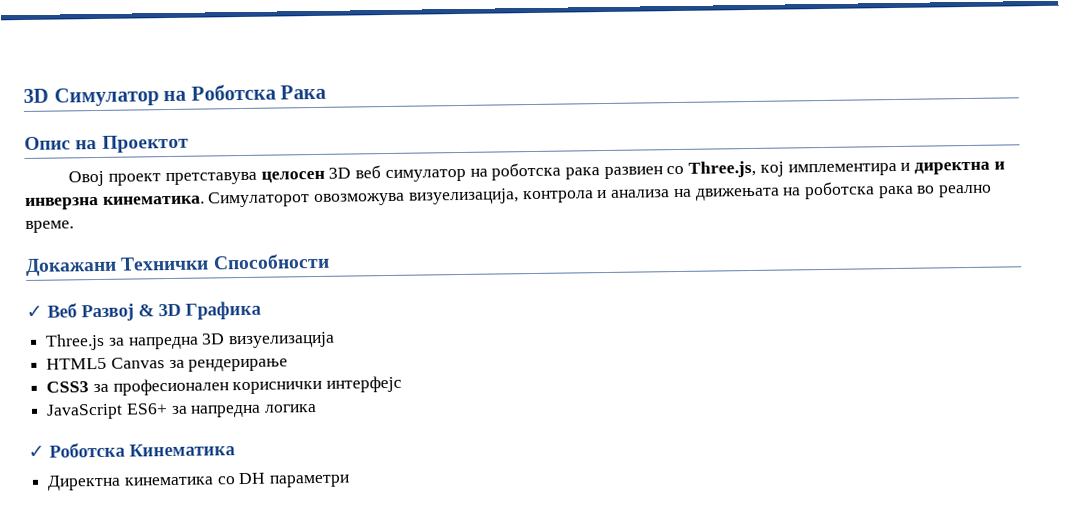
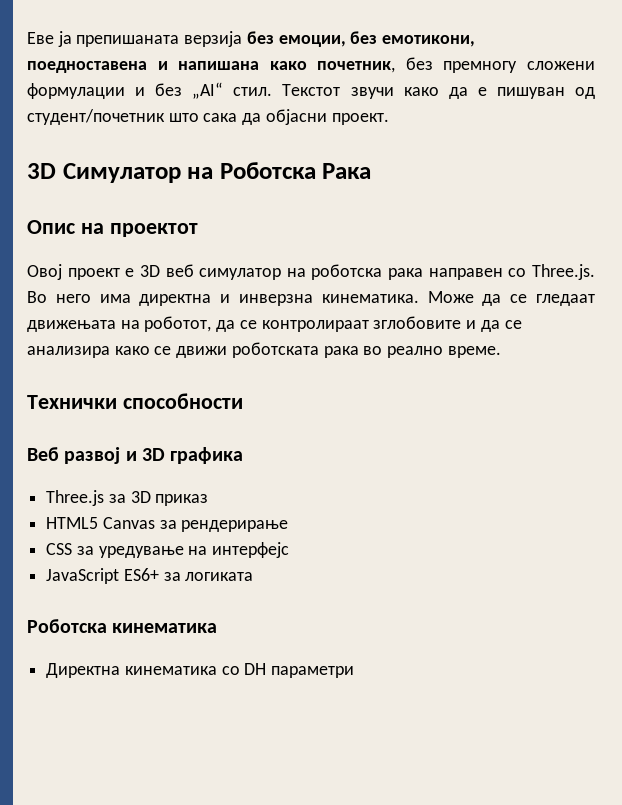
(23, 96) none -> [27,31,476,47] [27,57,595,73] [27,82,595,99] [27,109,389,125] Еве ја препишаната верзија без емоции, без емотикони, поедноставена и напишана како почетник, без премногу сложени формулации и без „AI“ стил. Текстот звучи како да е пишуван од студент/почетник што сака да објасни проект. //
[101,134,189,153] Проектот -> [109,223,198,237] проектот
[164,170,325,186] претставува целосен -> [125,268,135,277] е
[603,160,1005,180] [25,181,993,210] [25,220,74,233] [25,253,330,276] [26,300,261,322] развиен со Three.js, кој имплементира и директна и инверзна кинематика. Симулаторот овозможува визуелизација, контрола и анализа на движењата на роботска рака во реално време. // Докажани Технички Способности // ✓ Веб Развој & 3D Графика -> [428,264,595,280] [27,291,595,306] [27,316,522,332] [27,342,501,358] [27,393,243,409] [27,447,244,464] направен со Three.js. Во него има директна и инверзна кинематика. Може да се гледаат движењата на роботот, да се контролираат зглобовите и да се анализира како се движи роботската рака во реално време. // Технички способности // Веб развој и 3D графика
[127,331,336,350] напредна 3D визуелизација -> [130,491,209,506] 3D приказ
[46,378,323,396] CSS3 за професионален кориснички -> [46,543,208,558] CSS за уредување на
[190,403,318,418] [28,442,235,458] напредна логика // ✓ Роботска Кинематика -> [185,572,254,581] [27,619,218,633] логиката // Роботска кинематика

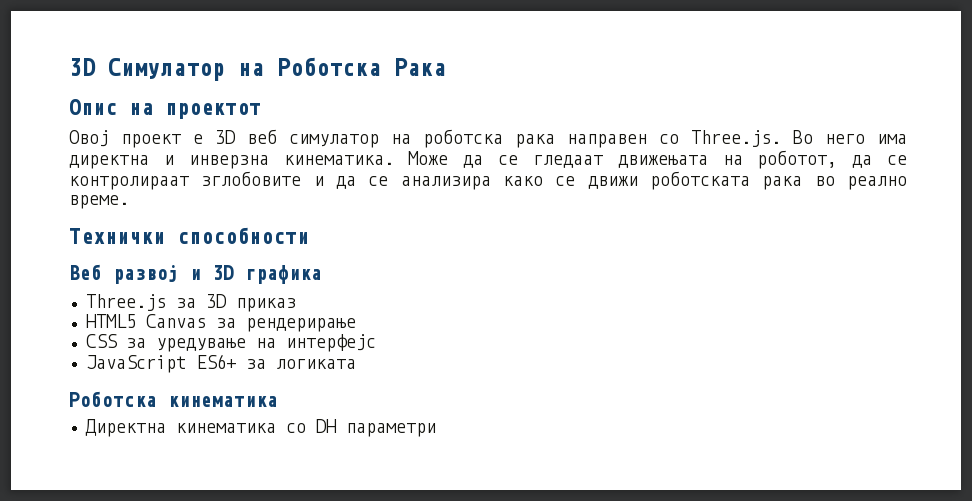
[27,31,476,47] [27,57,595,73] [27,82,595,99] [27,109,389,125] Еве ја препишаната верзија без емоции, без емотикони, поедноставена и напишана како почетник, без премногу сложени формулации и без „AI“ стил. Текстот звучи како да е пишуван од студент/почетник што сака да објасни проект. // -> (69, 67) none

